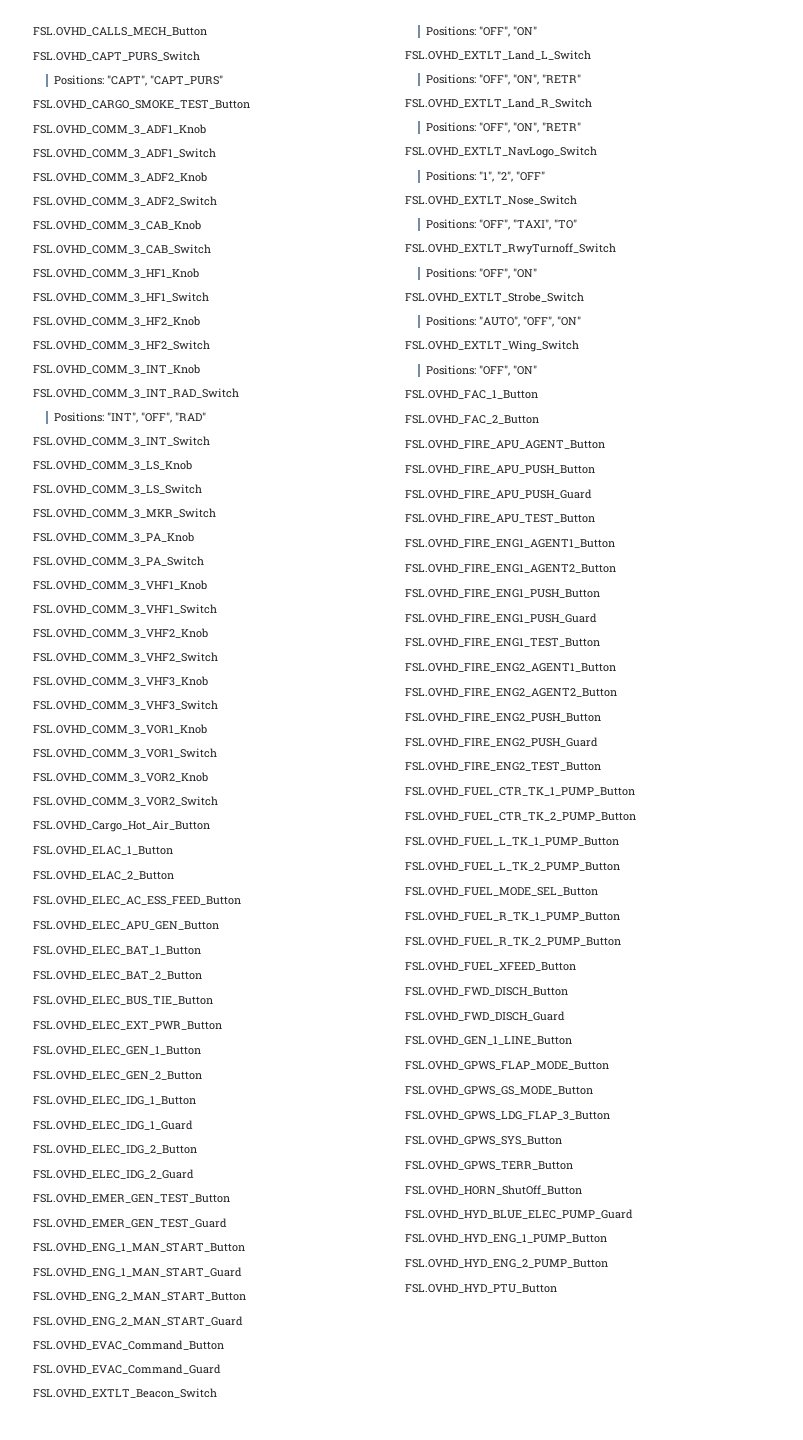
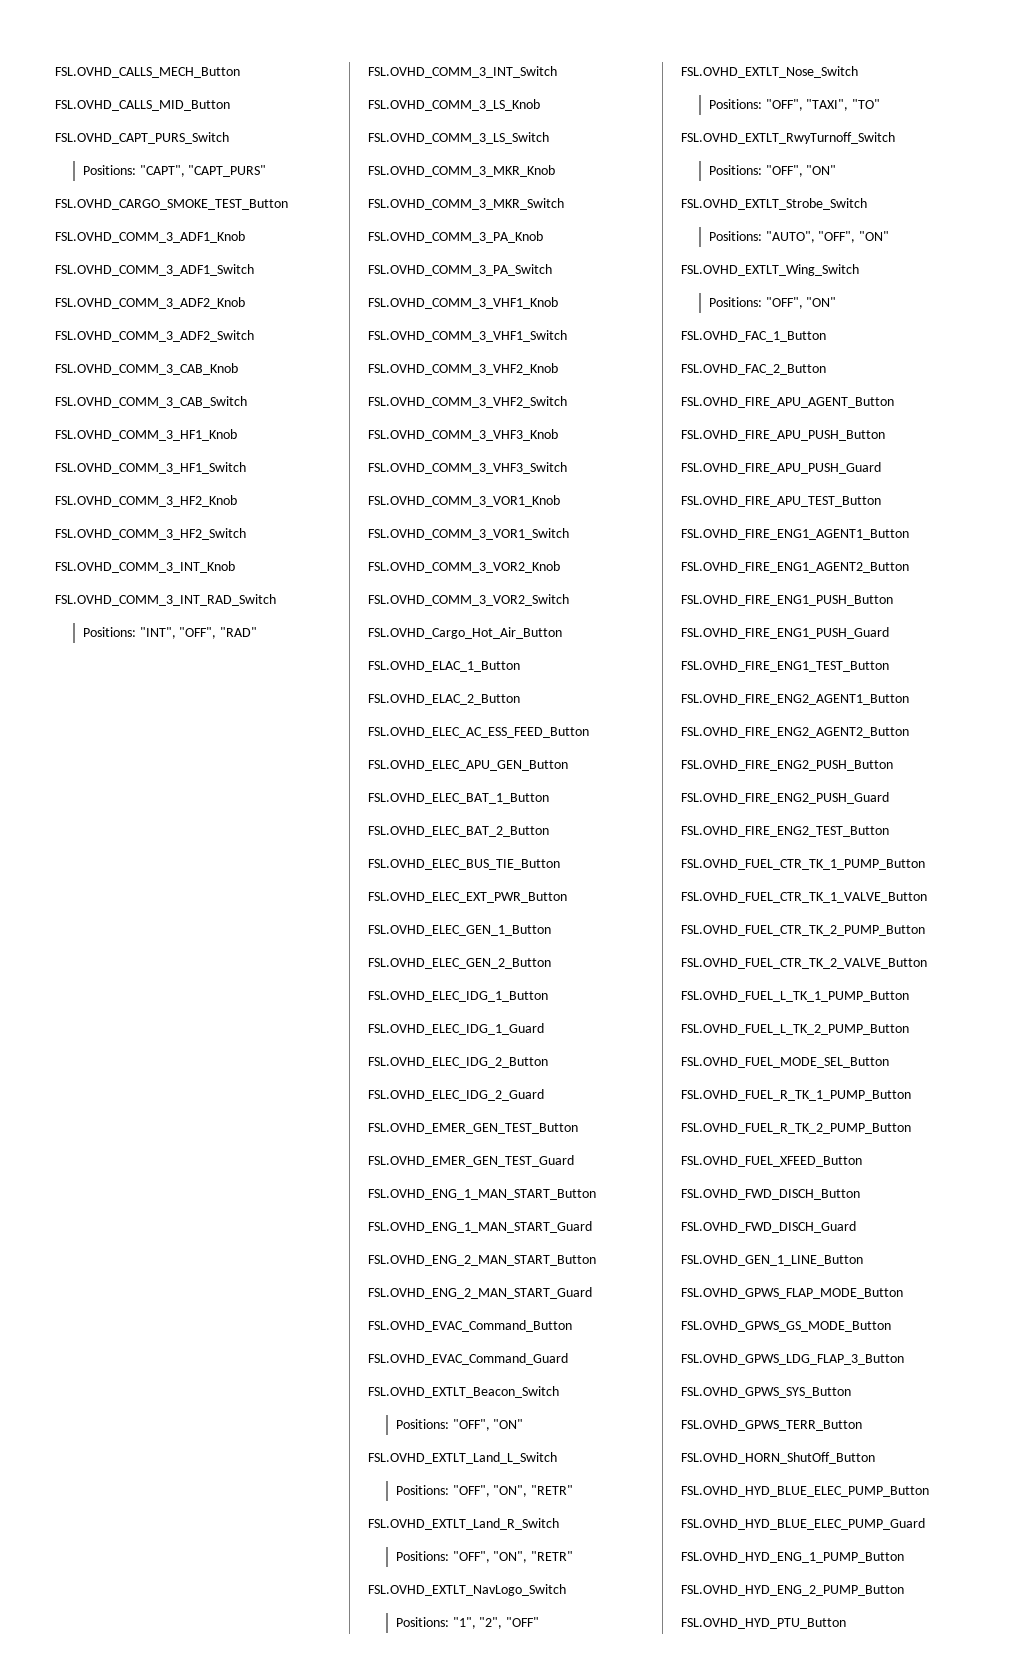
(207, 31) none -> [55,100,230,111] // FSL.OVHD_CALLS_MID_Button
(202, 489) none -> [368,165,555,177] // FSL.OVHD_COMM_3_MKR_Knob
(635, 791) none -> [681,892,927,903] // FSL.OVHD_FUEL_CTR_TK_1_VALVE_Button
(636, 816) none -> [681,958,927,969] // FSL.OVHD_FUEL_CTR_TK_2_VALVE_Button
(582, 1190) none -> [681,1486,929,1497] // FSL.OVHD_HYD_BLUE_ELEC_PUMP_Button

